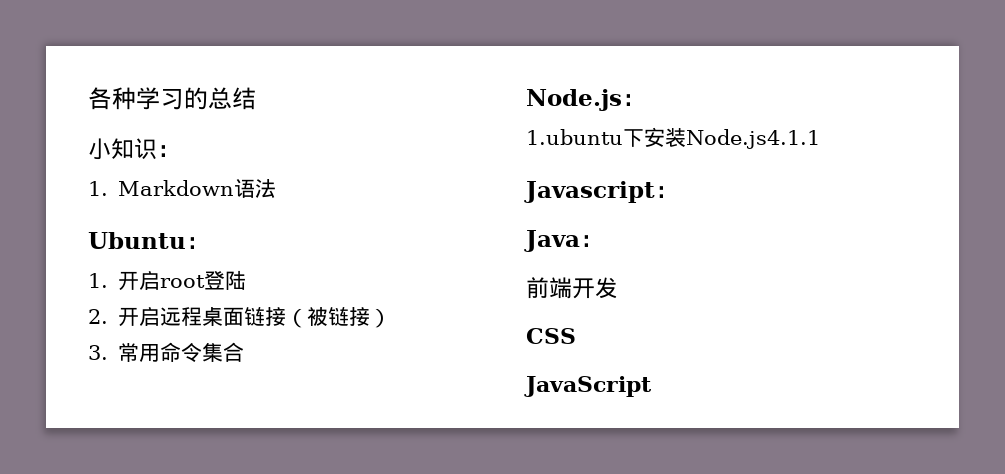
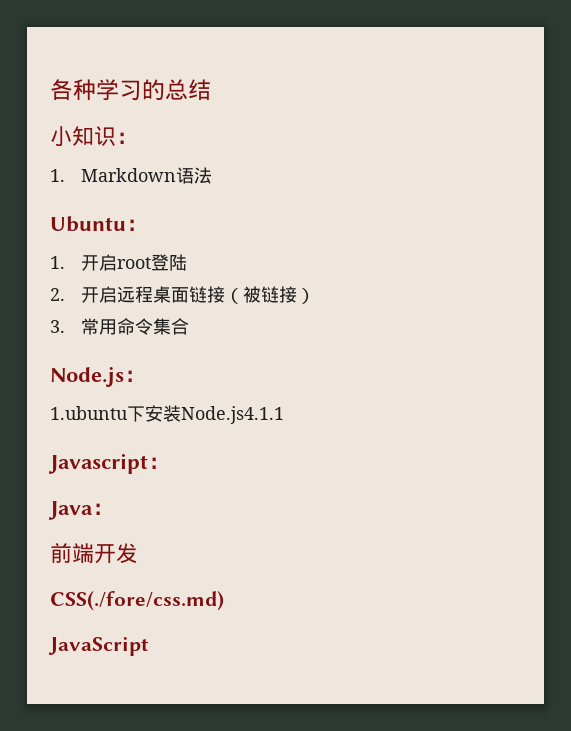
[526,328,576,344] CSS -> [50,591,224,611] CSS(./fore/css.md)

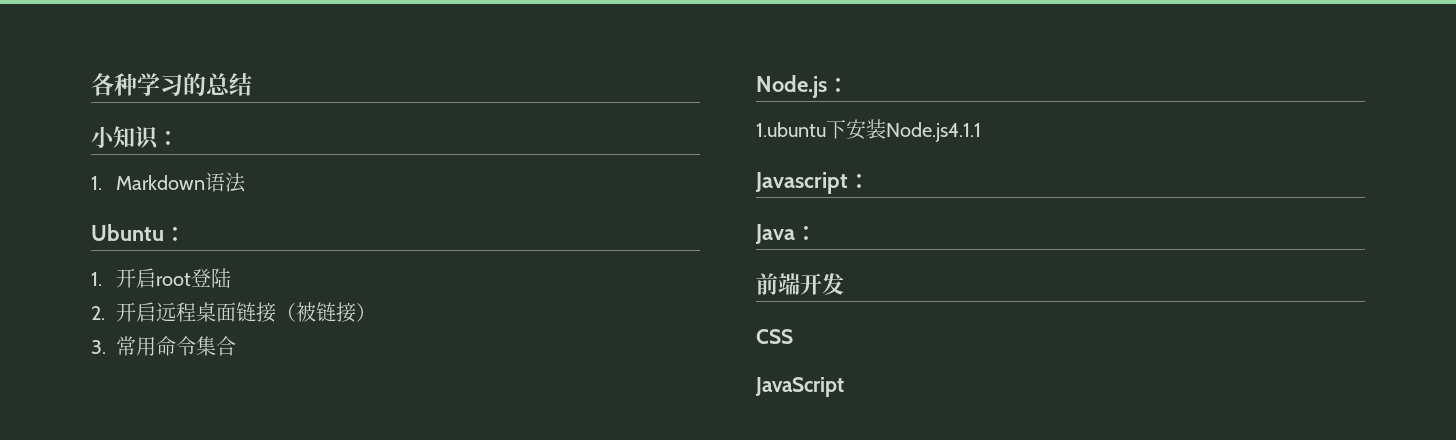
[50,591,224,611] CSS(./fore/css.md) -> [756,329,793,344] CSS

